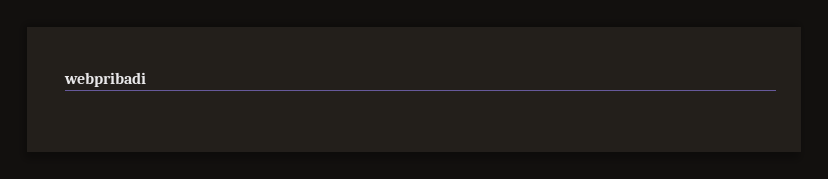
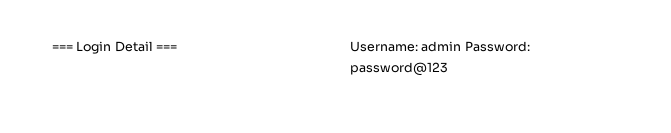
[64,72,146,87] webpribadi -> [52,41,178,54] [350,41,530,52] [350,62,448,76] === Login Detail === // Username: admin Password: password@123

